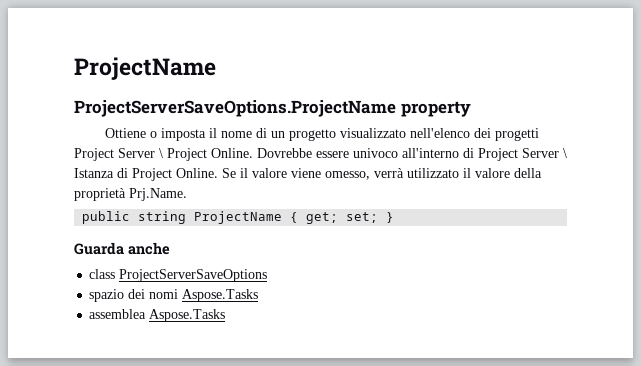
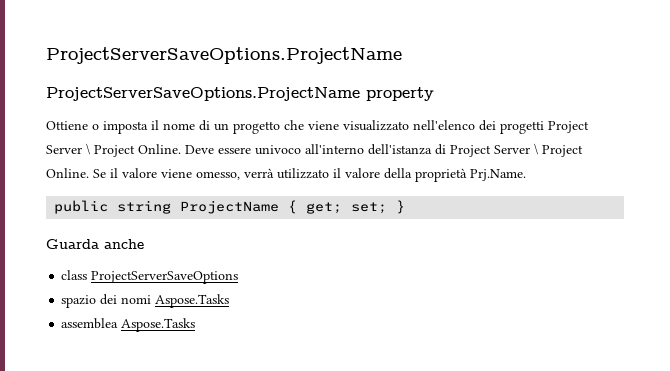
[74,57,216,80] ProjectName -> [46,47,402,64] ProjectServerSaveOptions.ProjectName
(336, 135) none -> [284,120,339,130] che viene
[257,148,312,158] Dovrebbe -> [185,145,214,154] Deve
(459, 153) none -> [368,144,432,155] dell'istanza
[74,168,128,178] Istanza di -> (538, 149) none

